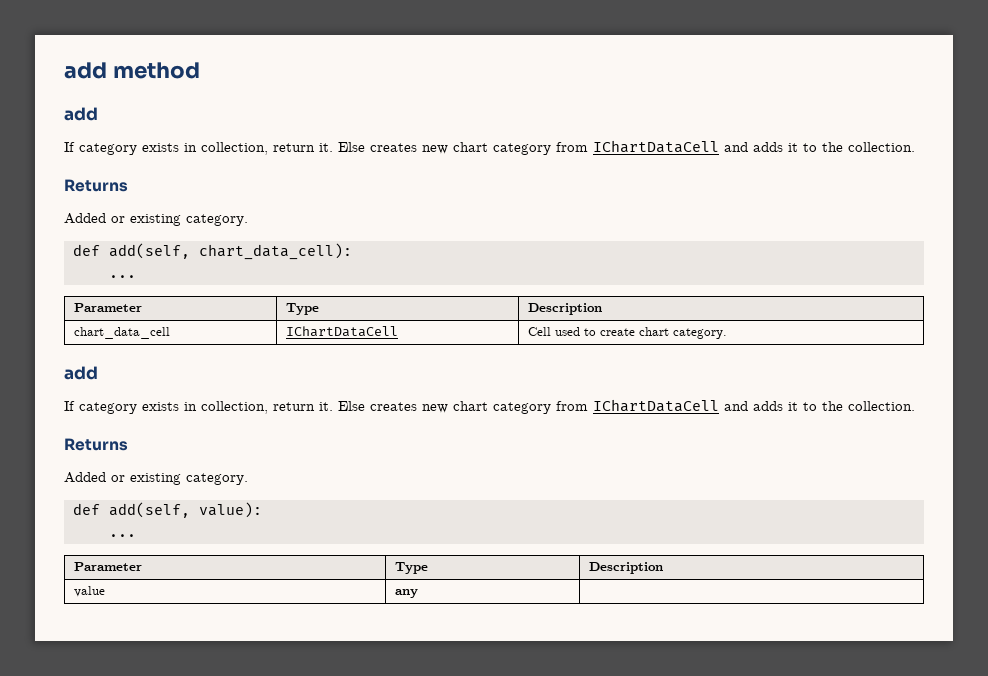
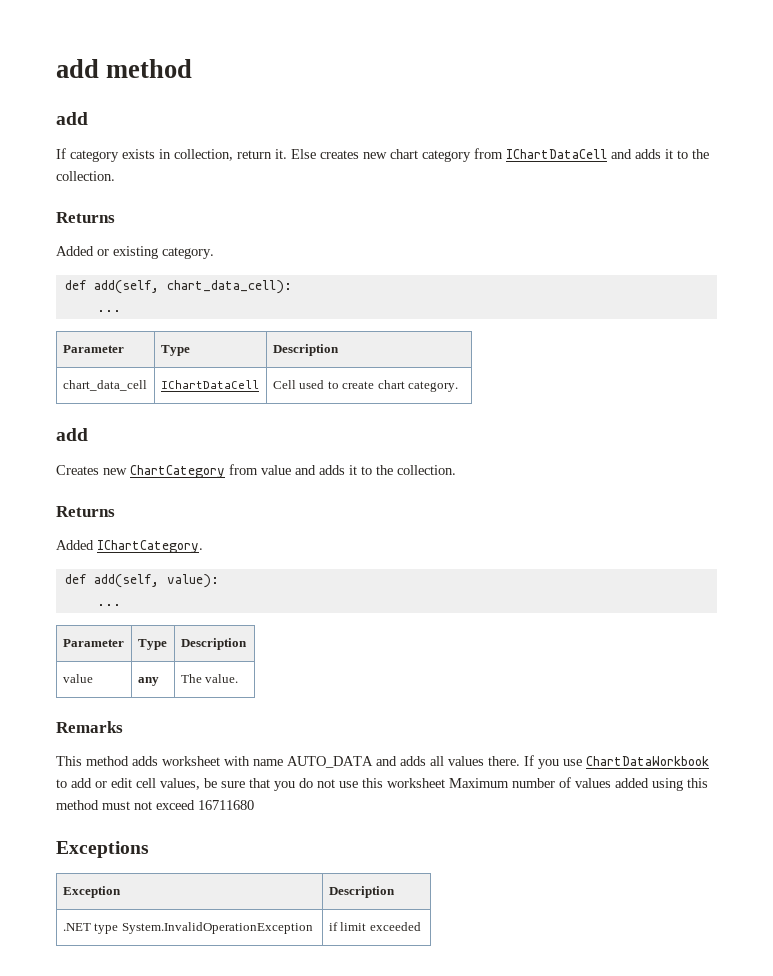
[64,399,915,414] [64,438,128,451] [64,472,248,485] If category exists in collection, return it. Else creates new chart category from IChartDataCell and adds it to the collection. // Returns // Added or existing category. -> [56,464,456,478] [56,506,115,517] [56,540,203,553] Creates new ChartCategory from value and adds it to the collection. // Returns // Added IChartCategory.
(418, 593) none -> [180,674,239,683] [56,721,123,733] [56,755,709,769] [56,777,708,791] [56,800,254,810] [56,841,149,858] [62,886,121,898] [328,886,395,898] [62,922,313,934] [328,922,421,931] The value. // Remarks // This method adds worksheet with name AUTO_DATA and adds all values there. If you use ChartDataWorkbook to add or edit cell values, be sure that you do not use this worksheet Maximum number of values added using this method must not exceed 16711680 // Exceptions // Exception | Description // .NET type System.InvalidOperationException | if limit exceeded

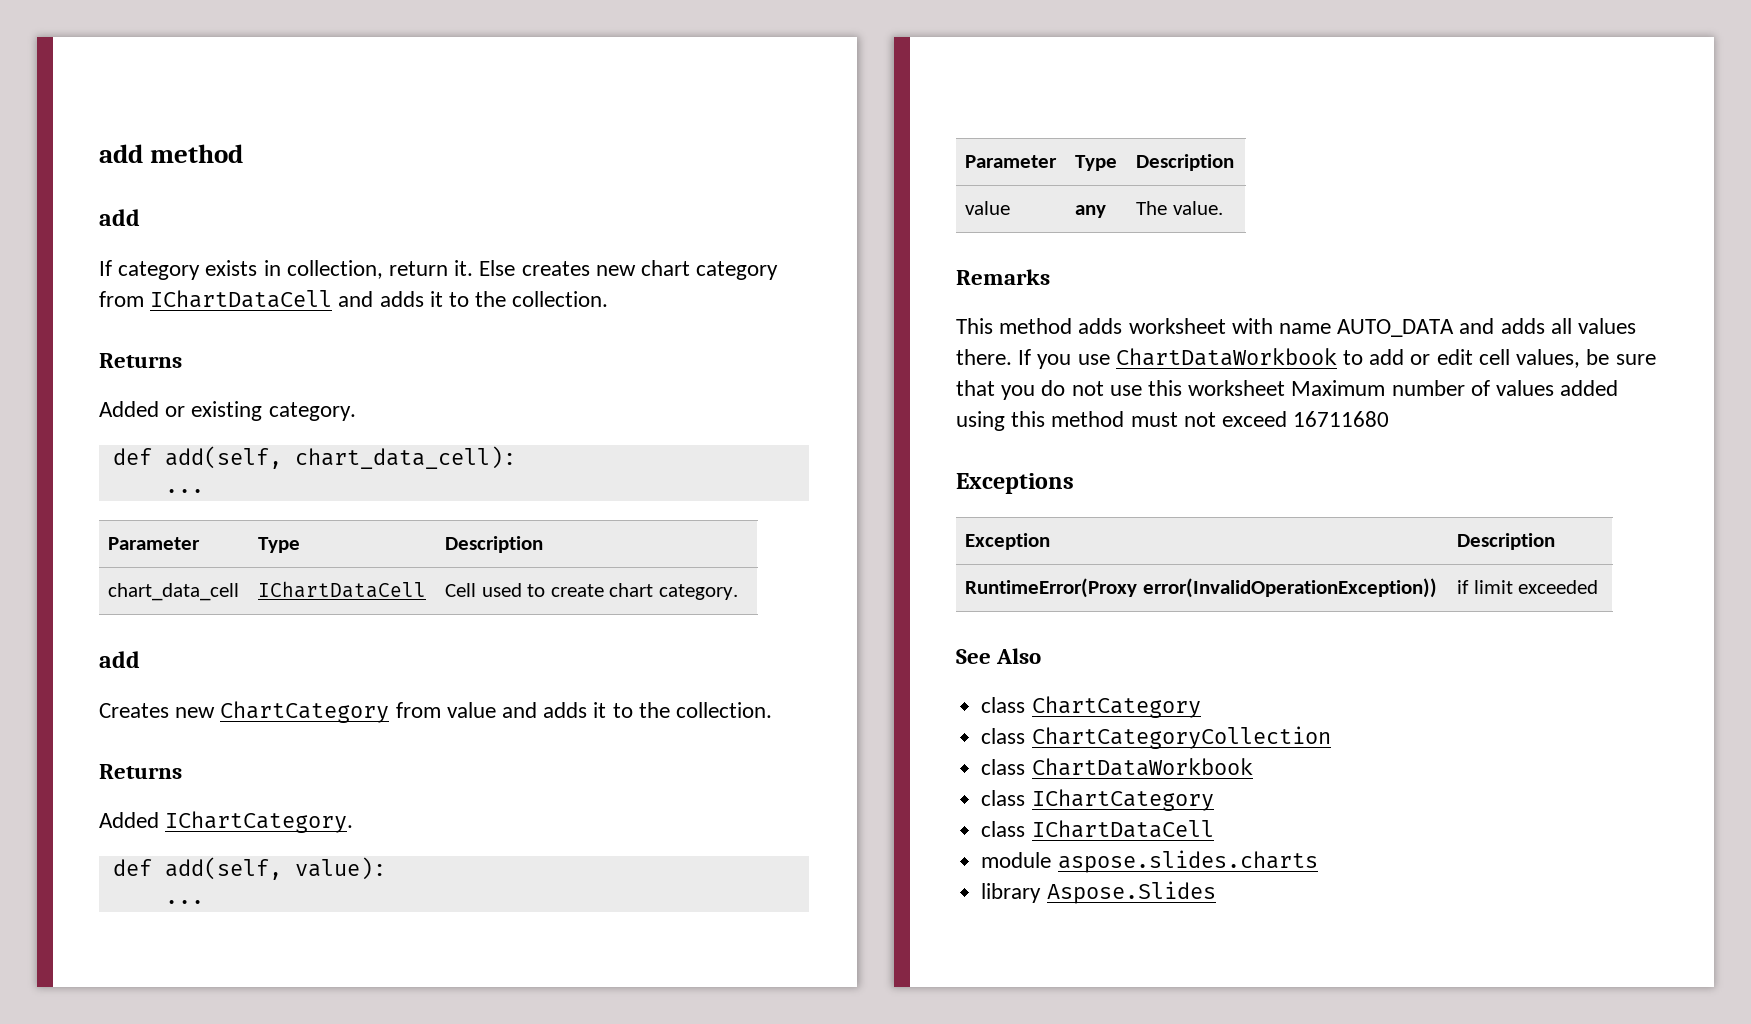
[62,922,313,934] .NET type System.InvalidOperationException -> [965,578,1437,598] RuntimeError(Proxy error(InvalidOperationException))
(421, 926) none -> [956,648,1042,664] [981,696,1201,718] [981,726,1331,749] [981,758,1253,776] [981,789,1214,811] [981,820,1214,838] [981,850,1318,873] [981,881,1216,904] // See Also // class ChartCategory // class ChartCategoryCollection // class ChartDataWorkbook // class IChartCategory // class IChartDataCell // module aspose.slides.charts // library Aspose.Slides

